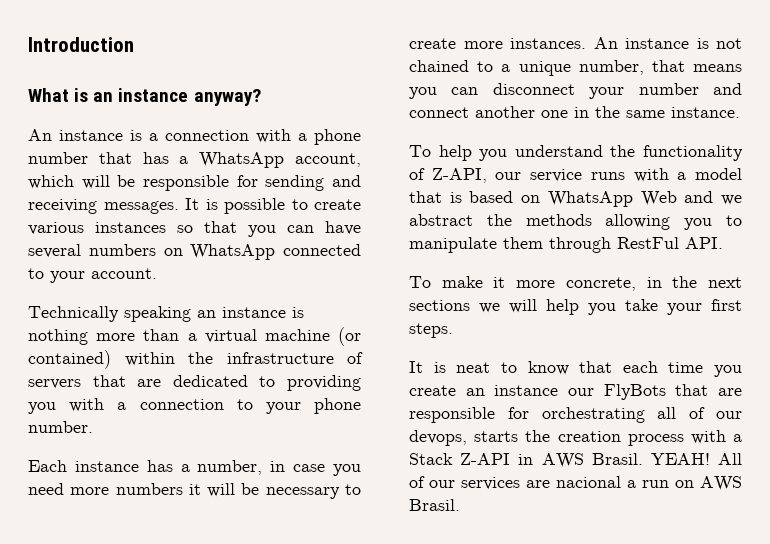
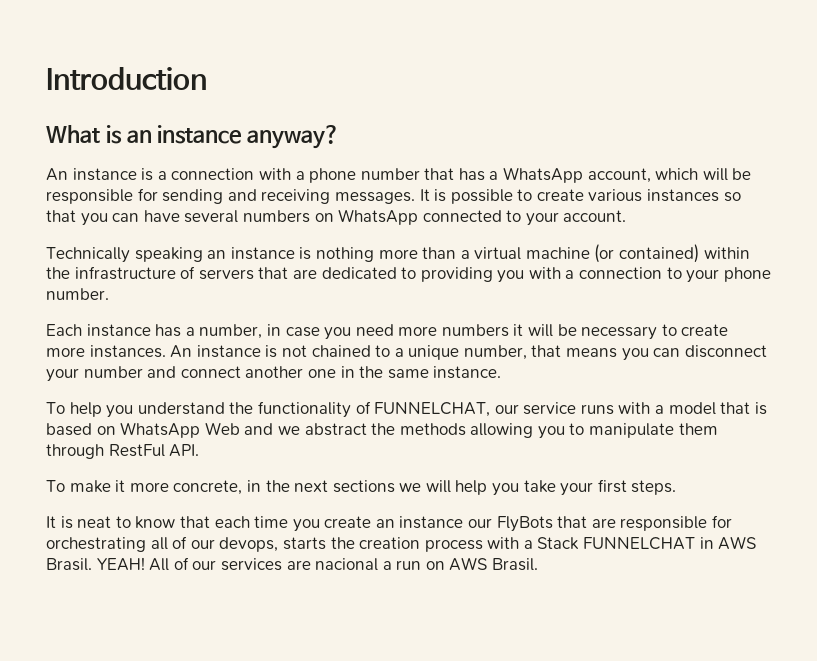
[431,168,487,183] Z-API, -> [374,402,491,417] FUNNELCHAT,
[460,453,511,465] Z-API -> [583,537,696,550] FUNNELCHAT

